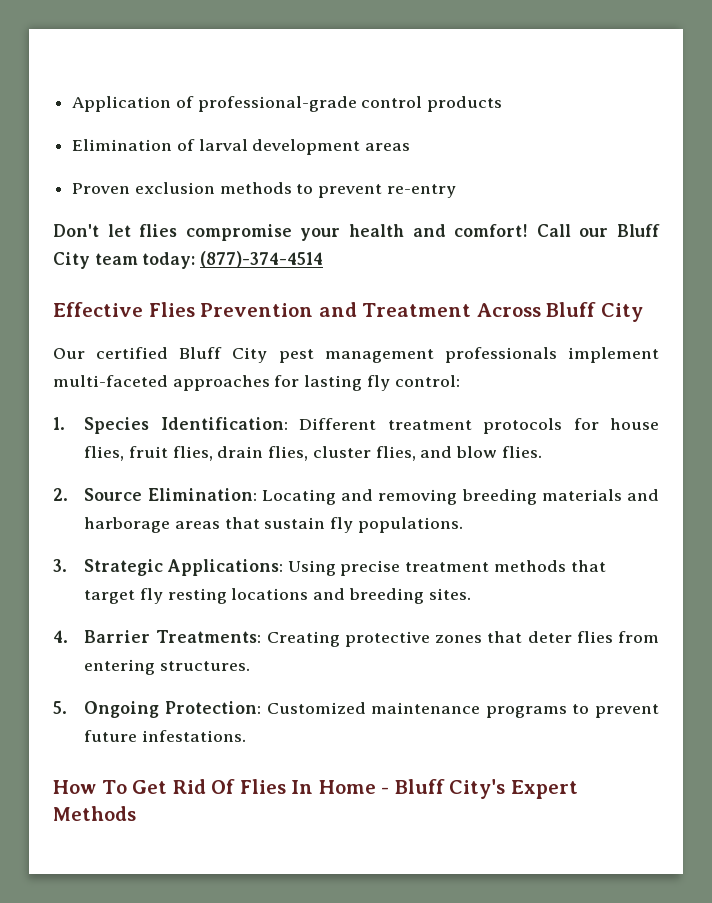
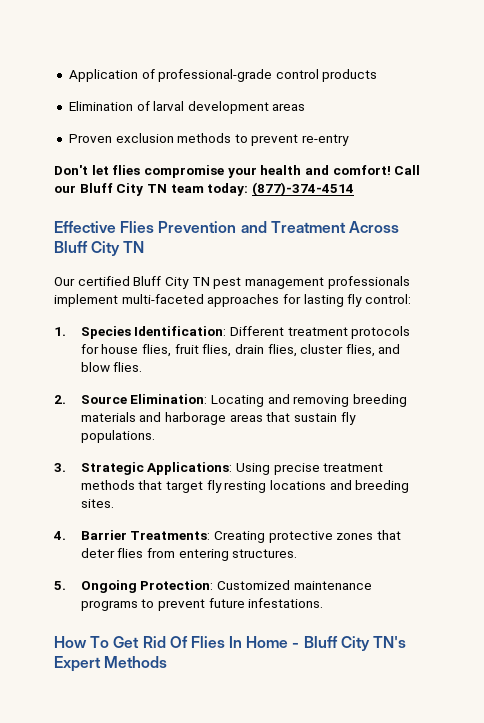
(90, 260) none -> [146,184,167,193] TN
(643, 312) none -> [123,241,145,253] TN
(268, 355) none -> [191,277,210,286] TN
[449,779,506,799] City's -> [340,636,407,651] City TN's

